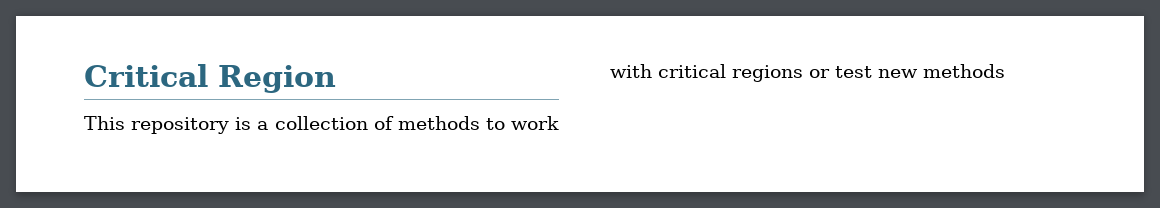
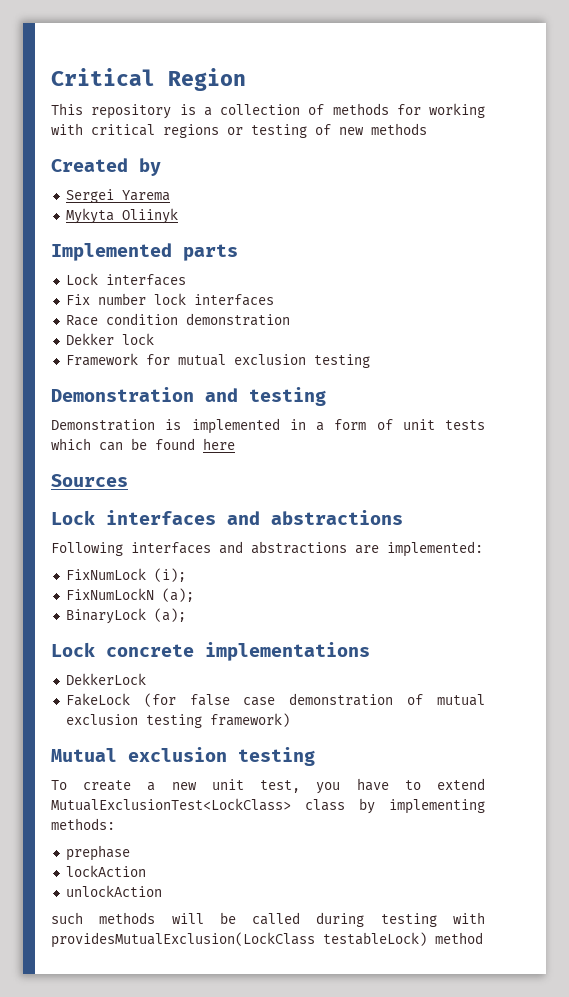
[485,116,559,130] to work -> [396,103,485,118] for working
[835,66,872,78] test -> [251,124,331,138] testing of
(1005, 71) none -> [51,158,161,176] [65,189,170,203] [65,208,178,224] [51,243,238,261] [65,273,186,286] [65,293,274,306] [65,313,290,326] [65,333,154,345] [65,353,370,368] [51,387,326,406] [51,418,485,434] [51,438,235,451] [51,474,128,487] [51,510,403,525] [51,541,483,557] [65,568,186,582] [65,588,194,602] [65,608,186,624] [51,642,370,661] [65,673,146,685] [65,693,485,707] [65,713,290,728] [51,747,315,766] [51,778,486,794] [51,798,485,814] [51,818,115,830] [65,845,130,861] [65,865,146,877] [65,885,162,897] [51,912,485,927] [51,932,483,948] // Created by // Sergei Yarema // Mykyta Oliinyk // Implemented parts // Lock interfaces // Fix number lock interfaces // Race condition demonstration // Dekker lock // Framework for mutual exclusion testing // Demonstration and testing // Demonstration is implemented in a form of unit tests which can be found here // Sources // Lock interfaces and abstractions // Following interfaces and abstractions are implemented: // FixNumLock (i); // FixNumLockN (a); // BinaryLock (a); // Lock concrete implementations // DekkerLock // FakeLock (for false case demonstration of mutual exclusion testing framework) // Mutual exclusion testing // To create a new unit test, you have to extend MutualExclusionTest<LockClass> class by implementing methods: // prephase // lockAction // unlockAction // such methods will be called during testing with providesMutualExclusion(LockClass testableLock) method

